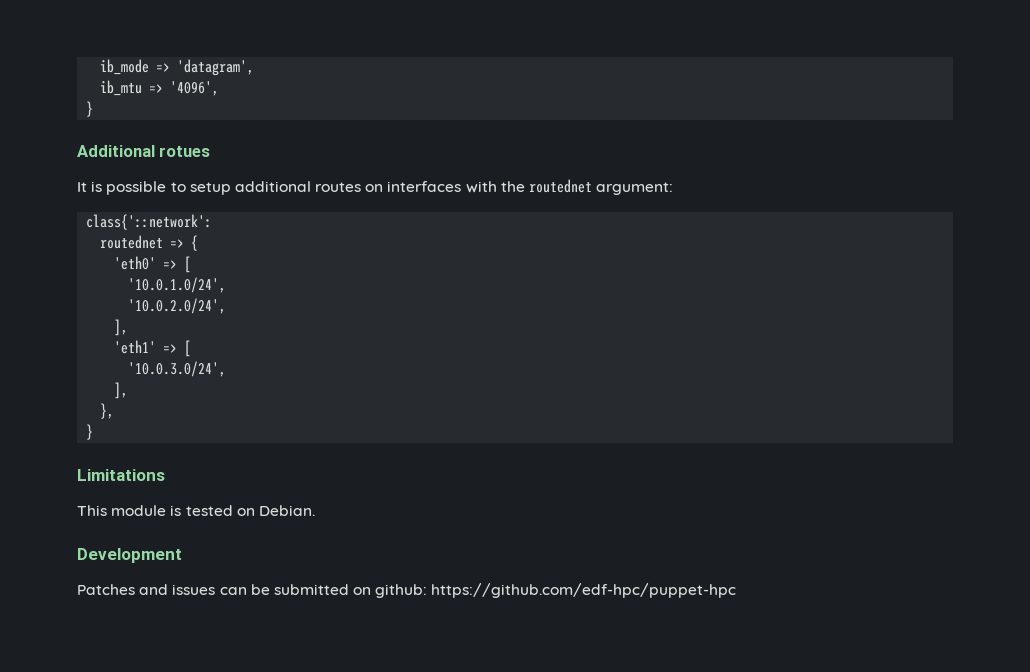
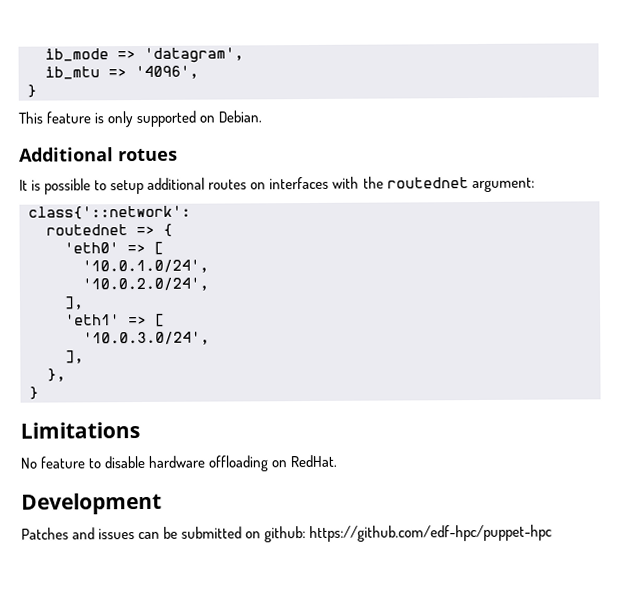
(94, 109) none -> [18,110,263,128] // This feature is only supported on Debian.
[77,505,315,516] This module is tested on Debian. -> [20,454,338,472] No feature to disable hardware offloading on RedHat.

